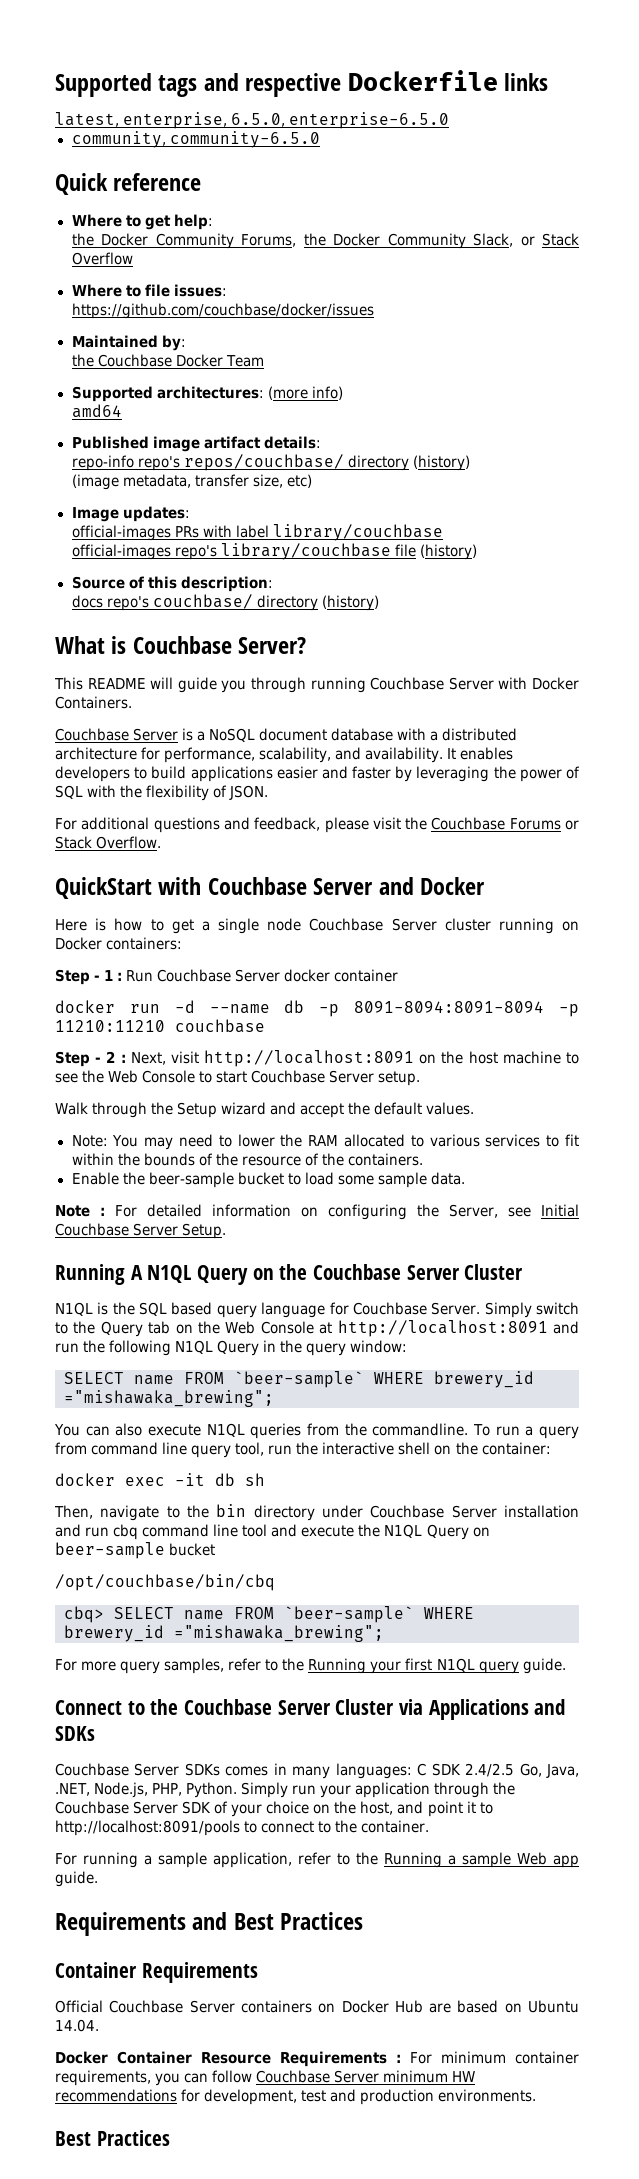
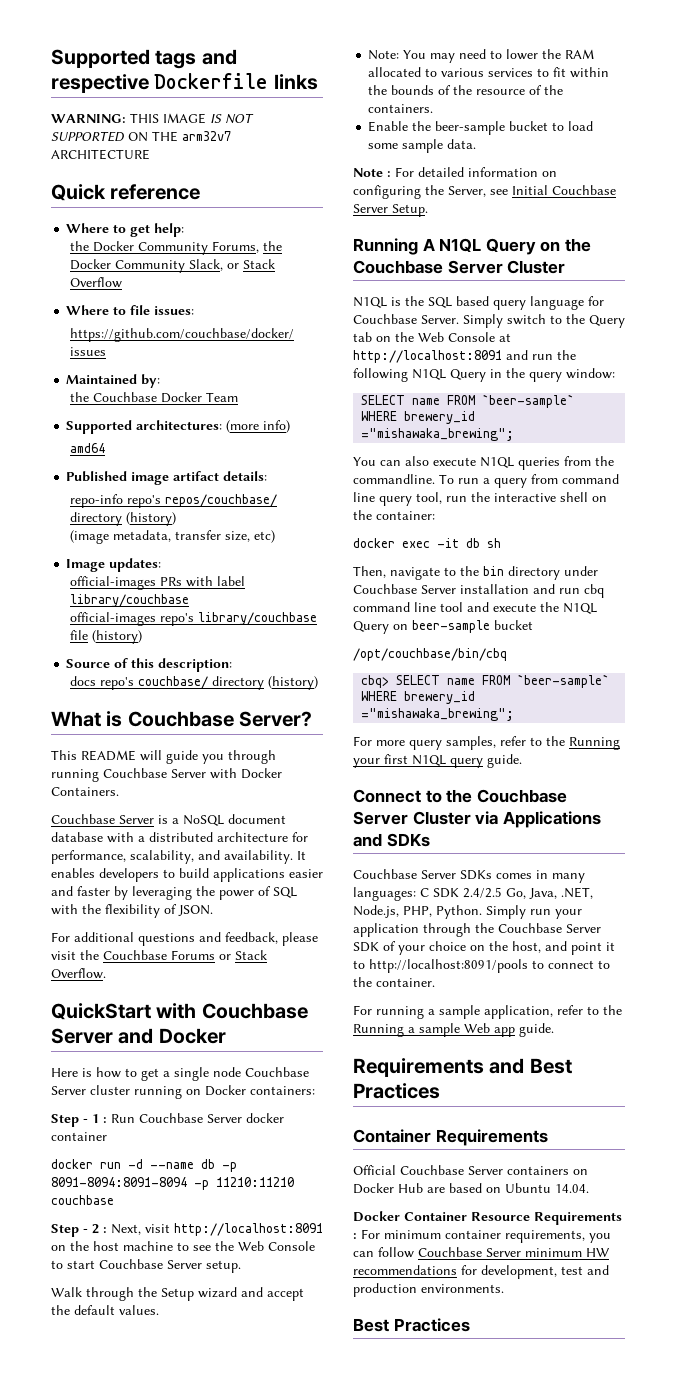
[55,112,450,129] [71,131,320,148] latest, enterprise, 6.5.0, enterprise-6.5.0 // community, community-6.5.0 -> [51,113,254,124] [51,131,231,142] [51,149,150,160] WARNING: THIS IMAGE IS NOT SUPPORTED ON THE arm32v7 ARCHITECTURE

